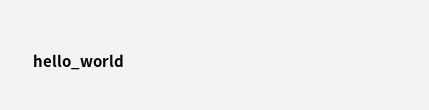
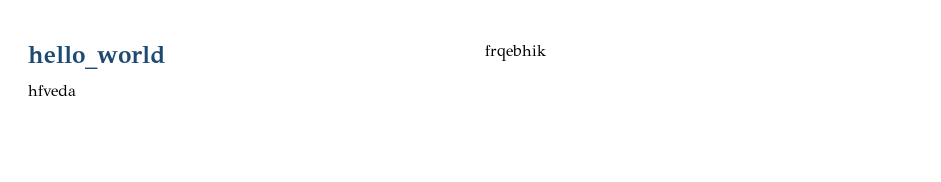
(124, 62) none -> [28,85,76,96] [485,45,547,61] // hfveda // frqebhik

